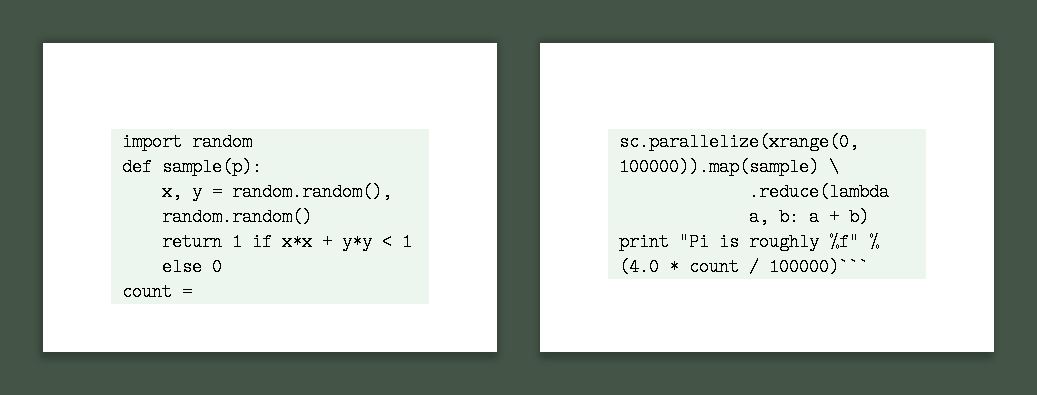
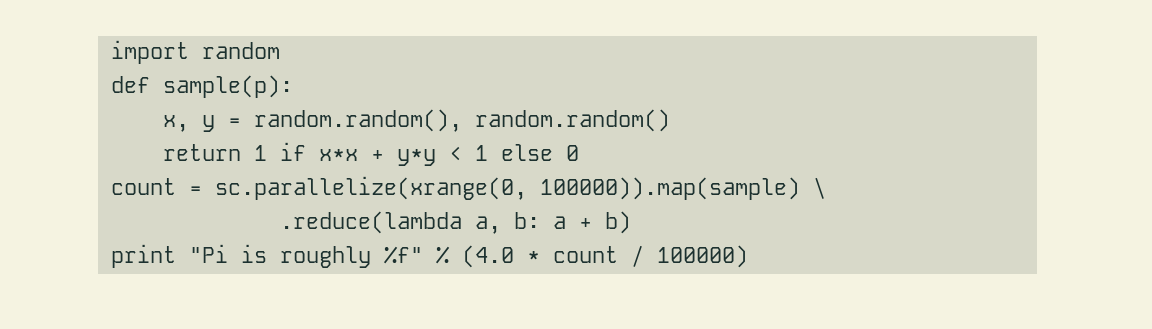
[768,258,869,276] 100000)``` -> [656,245,748,268] 100000)

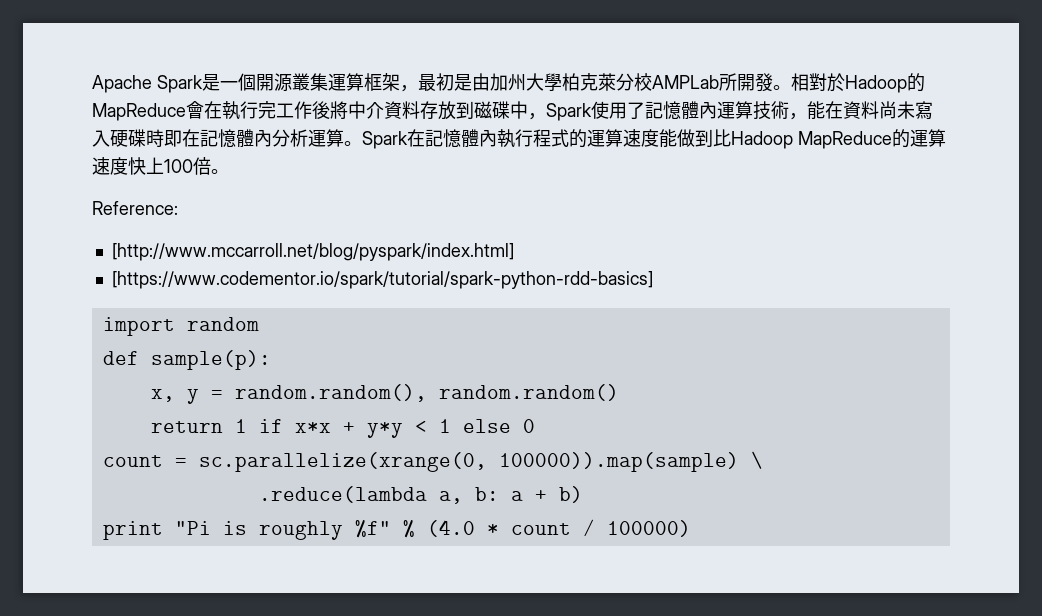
(110, 52) none -> [92,73,925,93] [92,101,933,121] [92,129,946,149] [92,157,229,175] [92,201,178,215] [111,243,514,261] [111,271,653,289] Apache Spark是一個開源叢集運算框架，最初是由加州大學柏克萊分校AMPLab所開發。相對於Hadoop的MapReduce會在執行完工作後將中介資料存放到磁碟中，Spark使用了記憶體內運算技術，能在資料尚未寫入硬碟時即在記憶體內分析運算。Spark在記憶體內執行程式的運算速度能做到比Hadoop MapReduce的運算速度快上100倍。 // Reference: // [http://www.mccarroll.net/blog/pyspark/index.html] // [https://www.codementor.io/spark/tutorial/spark-python-rdd-basics] //

